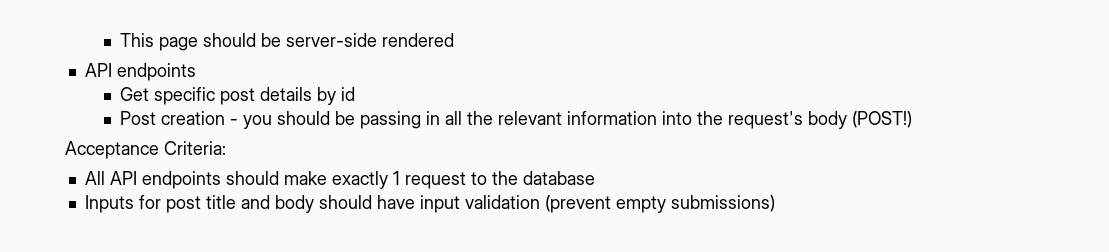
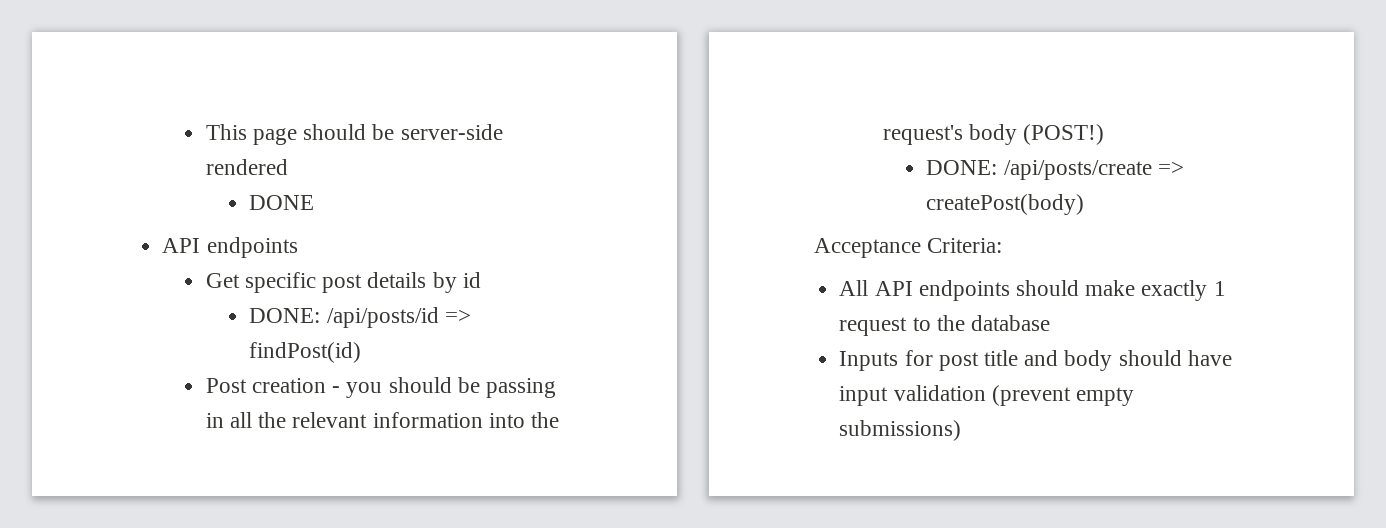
(454, 40) none -> [249,195,315,210] // DONE
(355, 94) none -> [249,307,471,328] [249,342,362,363] // DONE: /api/posts/id => findPost(id)
(912, 119) none -> [926,160,1184,180] [926,194,1085,215] // DONE: /api/posts/create => createPost(body)

